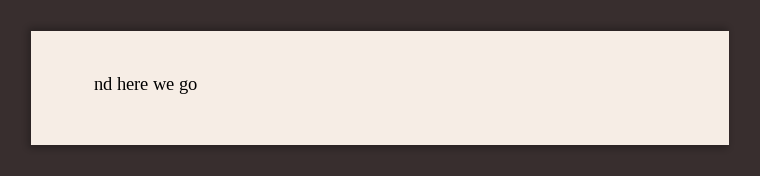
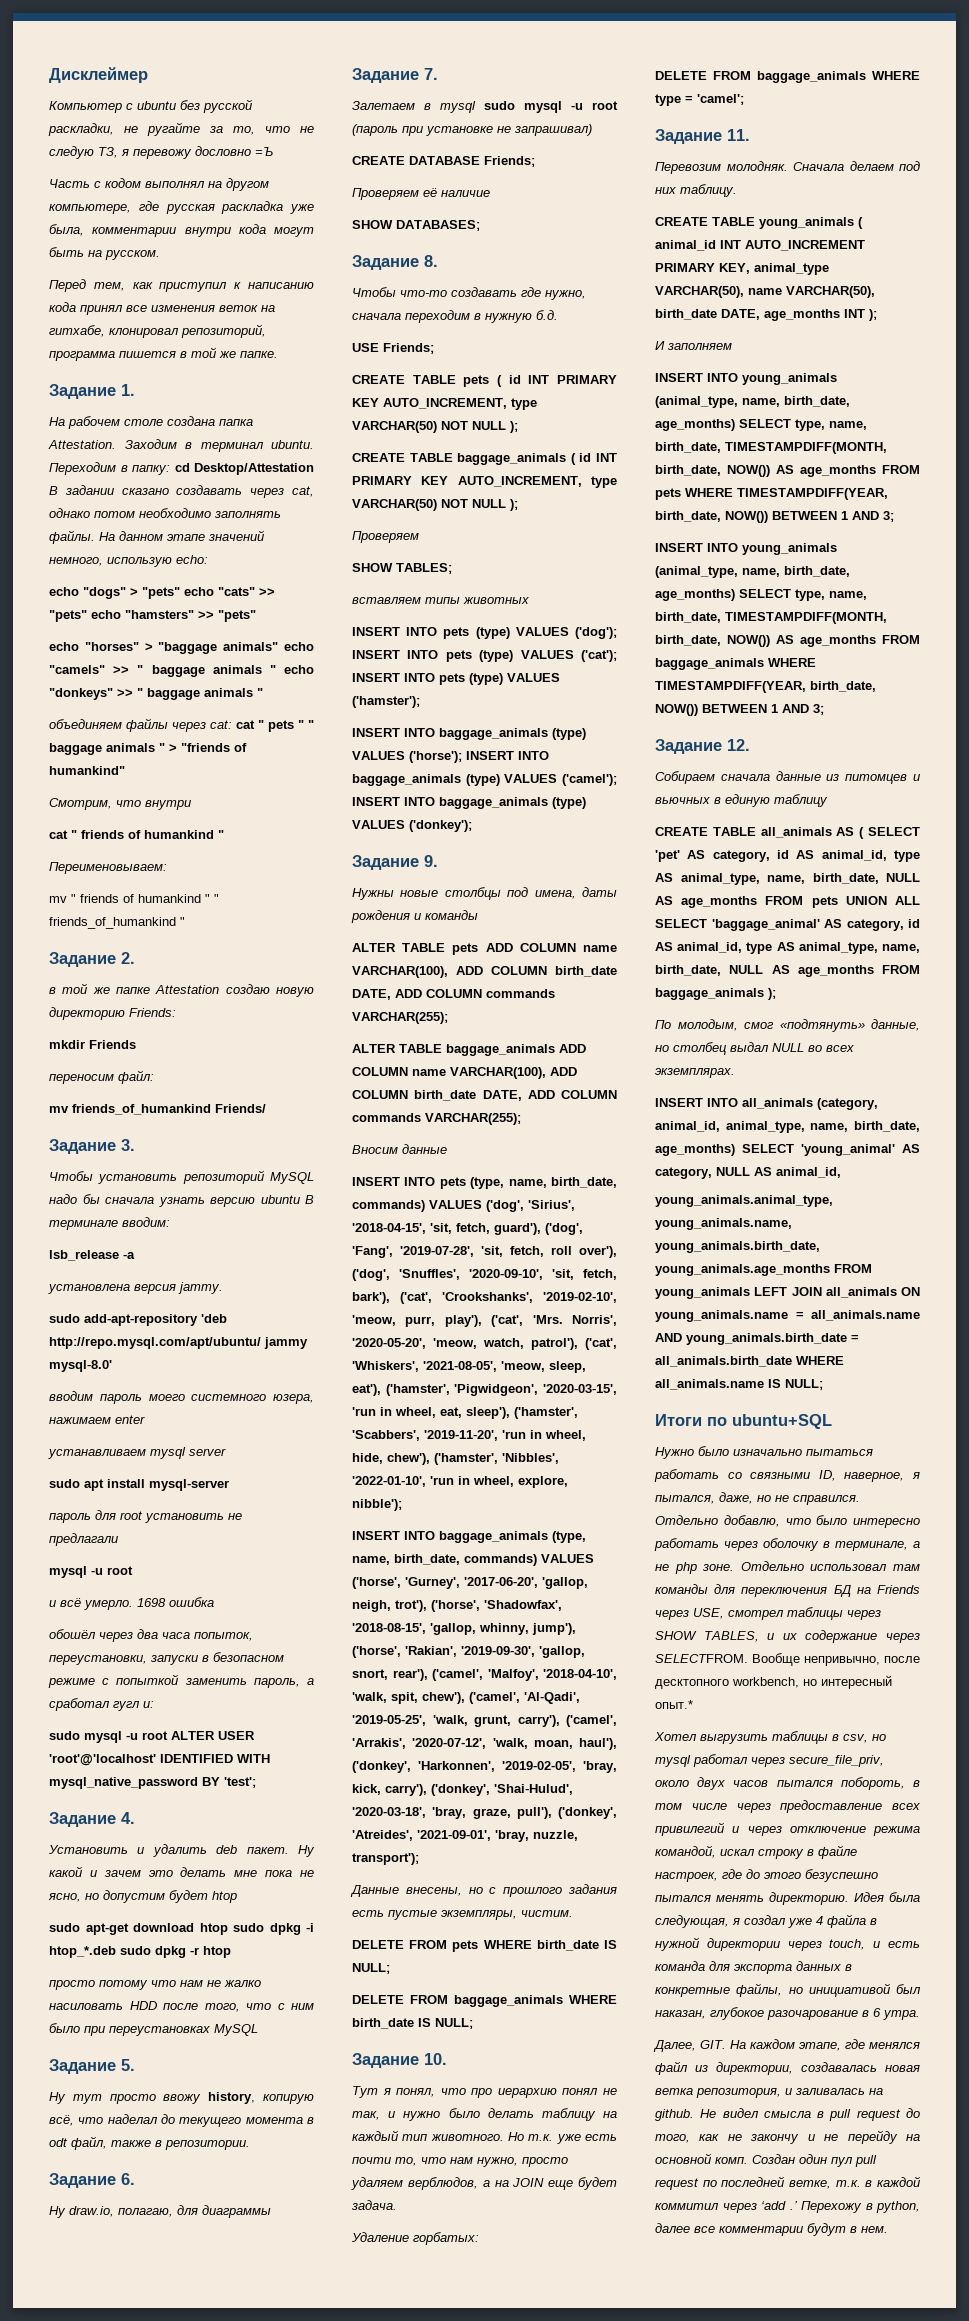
[94,77,197,94] nd here we go -> [49,67,148,83] [49,99,252,113] [48,122,314,136] [49,146,273,159] [49,178,269,191] [49,201,314,214] [49,224,314,237] [49,247,160,260] [49,279,314,292] [49,302,275,315] [49,324,266,338] [49,347,278,361] [49,384,135,399] [49,416,253,429] [48,439,314,452] [49,462,314,475] [49,485,314,498] [49,508,281,518] [49,530,264,544] [49,555,208,567] [49,587,275,599] [49,610,256,622] [49,642,314,654] [49,665,314,677] [49,688,263,700] [49,718,314,732] [49,743,247,755] [49,766,125,775] [49,798,191,810] [49,830,224,839] [49,862,167,874] [49,894,219,903] [49,917,185,929] [49,952,135,967] [49,983,314,997] [49,1007,176,1020] [49,1040,136,1049] [49,1070,154,1084] [49,1104,266,1115] [49,1139,135,1154] [49,1170,314,1184] [49,1194,314,1207] [49,1217,170,1230] [49,1250,135,1261] [48,1282,223,1294] [49,1314,227,1326] [49,1337,308,1349] [49,1360,112,1372] [49,1391,314,1404] [49,1415,145,1424] [48,1447,226,1459] [49,1479,229,1491] [49,1510,242,1523] [49,1533,118,1546] [49,1566,133,1578] [49,1597,214,1610] [49,1629,253,1642] [49,1652,284,1665] [48,1674,314,1688] [49,1698,154,1711] [49,1731,255,1743] [49,1754,270,1766] [49,1777,256,1789] [49,1812,135,1827] [48,1844,315,1857] [49,1866,314,1877] [48,1890,237,1903] [49,1923,314,1935] [49,1946,231,1958] [49,1980,261,1990] [49,2001,314,2012] [49,2023,258,2036] [49,2059,135,2074] [49,2092,314,2104] [49,2114,314,2127] [49,2136,250,2150] [49,2173,135,2188] [49,2205,271,2218] [352,68,438,83] [352,101,618,113] [352,124,592,136] [352,156,535,167] [352,188,490,200] [352,220,480,231] [352,255,438,270] [352,287,586,300] [352,310,558,323] [352,343,434,354] [352,375,617,387] [352,398,537,410] [352,421,518,433] [352,453,617,465] [352,476,617,488] [352,499,518,511] [352,531,419,543] [352,563,452,574] [352,597,529,604] [352,627,617,639] [352,650,617,662] [352,673,560,685] [352,696,420,708] [352,728,586,740] [352,751,549,763] [352,774,617,786] [352,797,586,809] [352,820,472,832] [352,855,438,870] [352,887,617,900] [351,910,478,923] [352,943,617,955] [352,966,617,978] [352,989,555,1000] [352,1012,448,1024] [352,1044,586,1056] [352,1067,577,1079] [352,1090,617,1101] [352,1113,521,1125] [352,1144,447,1154] [352,1177,617,1189] [352,1200,575,1212] [352,1223,583,1235] [352,1246,617,1258] [352,1269,617,1281] [352,1292,617,1304] [352,1315,617,1327] [352,1338,617,1350] [352,1361,586,1373] [352,1384,617,1396] [352,1407,578,1419] [352,1430,586,1441] [352,1453,559,1465] [352,1476,568,1488] [352,1499,402,1511] [352,1531,586,1543] [352,1554,594,1566] [352,1577,588,1589] [352,1600,562,1612] [352,1623,576,1635] [352,1646,585,1658] [352,1669,617,1681] [352,1692,580,1704] [352,1715,617,1727] [352,1738,617,1750] [352,1761,617,1773] [352,1784,573,1796] [352,1807,617,1819] [352,1830,578,1842] [352,1853,419,1865] [350,1884,617,1897] [352,1910,573,1920] [352,1940,617,1952] [352,1963,390,1974] [352,1995,617,2007] [352,2018,473,2029] [352,2053,447,2068] [352,2086,617,2098] [352,2108,617,2121] [352,2130,617,2144] [352,2157,568,2167] [351,2177,617,2190] [351,2200,397,2210] [351,2232,479,2245] [655,71,920,83] [655,94,744,106] [655,129,750,144] [655,161,920,174] [655,184,737,197] [655,217,863,229] [655,240,865,251] [655,263,829,275] [655,286,875,298] [655,309,877,321] [655,341,732,350] [655,373,837,385] [655,396,850,408] [655,419,867,431] [655,442,887,454] [655,465,920,477] [655,488,888,500] [655,511,894,523] [655,543,837,555] [655,566,850,578] [655,589,867,601] [655,612,887,624] [655,635,920,647] [655,658,816,670] [655,681,876,693] [655,704,824,716] [655,739,750,754] [655,771,920,784] [655,794,828,807] [655,827,920,839] [655,850,920,862] [655,873,920,885] [655,896,920,908] [655,919,920,931] [655,942,920,954] [655,965,920,977] [655,988,776,1000] [655,1019,920,1032] [655,1042,854,1055] [655,1068,735,1078] [655,1098,878,1110] [655,1121,920,1133] [655,1144,920,1156] [655,1167,841,1179] [655,1195,833,1207] [655,1218,792,1230] [655,1241,820,1253] [655,1264,872,1276] [655,1287,920,1299] [655,1310,920,1322] [655,1333,859,1345] [655,1356,844,1367] [655,1379,823,1390] [655,1414,832,1429] [655,1446,873,1459] [654,1469,920,1482] [655,1492,860,1505] [655,1515,920,1528] [654,1538,920,1551] [655,1561,920,1574] [655,1584,920,1597] [655,1607,881,1620] [655,1630,920,1643] [655,1653,920,1666] [655,1675,892,1689] [655,1700,693,1709] [654,1731,886,1744] [655,1754,884,1767] [655,1777,920,1790] [655,1800,920,1813] [655,1822,920,1836] [655,1845,857,1859] [655,1869,878,1882] [655,1892,920,1905] [655,1914,877,1928] [655,1937,920,1951] [655,1961,852,1974] [655,1983,921,1997] [655,2007,920,2020] [653,2039,920,2052] [655,2061,920,2075] [655,2088,883,2098] [655,2108,920,2121] [655,2130,920,2144] [655,2153,877,2167] [655,2176,920,2190] [655,2201,920,2213] [655,2223,888,2236] Дисклеймер // Компьютер с ubuntu без русской раскладки, не ругайте за то, что не следую ТЗ, я перевожу дословно =Ъ // Часть с кодом выполнял на другом компьютере, где русская раскладка уже была, комментарии внутри кода могут быть на русском. // Перед тем, как приступил к написанию кода принял все изменения веток на гитхабе, клонировал репозиторий, программа пишется в той же папке. // Задание 1. // На рабочем столе создана папка Attestation. Заходим в терминал ubuntu. Переходим в папку: cd Desktop/Attestation В задании сказано создавать через cat, однако потом необходимо заполнять файлы. На данном этапе значений немного, использую echo: // echo "dogs" > "pets" echo "cats" >> "pets" echo "hamsters" >> "pets" // echo "horses" > "baggage animals" echo "camels" >> " baggage animals " echo "donkeys" >> " baggage animals " // объединяем файлы через cat: cat " pets " " baggage animals " > "friends of humankind" // Смотрим, что внутри // cat " friends of humankind " // Переименовываем: // mv " friends of humankind " " friends_of_humankind " // Задание 2. // в той же папке Attestation создаю новую директорию Friends: // mkdir Friends // переносим файл: // mv friends_of_humankind Friends/ // Задание 3. // Чтобы установить репозиторий MySQL надо бы сначала узнать версию ubuntu В терминале вводим: // lsb_release -a // установлена версия jammy. // sudo add-apt-repository 'deb http://repo.mysql.com/apt/ubuntu/ jammy mysql-8.0' // вводим пароль моего системного юзера, нажимаем enter // устанавливаем mysql server // sudo apt install mysql-server // пароль для root установить не предлагали // mysql -u root // и всё умерло. 1698 ошибка // обошёл через два часа попыток, переустановки, запуски в безопасном режиме с попыткой заменить пароль, а сработал гугл и: // sudo mysql -u root ALTER USER 'root'@'localhost' IDENTIFIED WITH mysql_native_password BY 'test'; // Задание 4. // Установить и удалить deb пакет. Ну какой и зачем это делать мне пока не ясно, но допустим будет htop // sudo apt-get download htop sudo dpkg -i htop_*.deb sudo dpkg -r htop // просто потому что нам не жалко насиловать HDD после того, что с ним было при переустановках MySQL // Задание 5. // Ну тут просто ввожу history, копирую всё, что наделал до текущего момента в odt файл, также в репозитории. // Задание 6. // Ну draw.io, полагаю, для диаграммы // Задание 7. // Залетаем в mysql sudo mysql -u root (пароль при установке не запрашивал) // CREATE DATABASE Friends; // Проверяем её наличие // SHOW DATABASES; // Задание 8. // Чтобы что-то создавать где нужно, сначала переходим в нужную б.д. // USE Friends; // CREATE TABLE pets ( id INT PRIMARY KEY AUTO_INCREMENT, type VARCHAR(50) NOT NULL ); // CREATE TABLE baggage_animals ( id INT PRIMARY KEY AUTO_INCREMENT, type VARCHAR(50) NOT NULL ); // Проверяем // SHOW TABLES; // вставляем типы животных // INSERT INTO pets (type) VALUES ('dog'); INSERT INTO pets (type) VALUES ('cat'); INSERT INTO pets (type) VALUES ('hamster'); // INSERT INTO baggage_animals (type) VALUES ('horse'); INSERT INTO baggage_animals (type) VALUES ('camel'); INSERT INTO baggage_animals (type) VALUES ('donkey'); // Задание 9. // Нужны новые столбцы под имена, даты рождения и команды // ALTER TABLE pets ADD COLUMN name VARCHAR(100), ADD COLUMN birth_date DATE, ADD COLUMN commands VARCHAR(255); // ALTER TABLE baggage_animals ADD COLUMN name VARCHAR(100), ADD COLUMN birth_date DATE, ADD COLUMN commands VARCHAR(255); // Вносим данные // INSERT INTO pets (type, name, birth_date, commands) VALUES ('dog', 'Sirius', '2018-04-15', 'sit, fetch, guard'), ('dog', 'Fang', '2019-07-28', 'sit, fetch, roll over'), ('dog', 'Snuffles', '2020-09-10', 'sit, fetch, bark'), ('cat', 'Crookshanks', '2019-02-10', 'meow, purr, play'), ('cat', 'Mrs. Norris', '2020-05-20', 'meow, watch, patrol'), ('cat', 'Whiskers', '2021-08-05', 'meow, sleep, eat'), ('hamster', 'Pigwidgeon', '2020-03-15', 'run in wheel, eat, sleep'), ('hamster', 'Scabbers', '2019-11-20', 'run in wheel, hide, chew'), ('hamster', 'Nibbles', '2022-01-10', 'run in wheel, explore, nibble'); // INSERT INTO baggage_animals (type, name, birth_date, commands) VALUES ('horse', 'Gurney', '2017-06-20', 'gallop, neigh, trot'), ('horse', 'Shadowfax', '2018-08-15', 'gallop, whinny, jump'), ('horse', 'Rakian', '2019-09-30', 'gallop, snort, rear'), ('camel', 'Malfoy', '2018-04-10', 'walk, spit, chew'), ('camel', 'Al-Qadi', '2019-05-25', 'walk, grunt, carry'), ('camel', 'Arrakis', '2020-07-12', 'walk, moan, haul'), ('donkey', 'Harkonnen', '2019-02-05', 'bray, kick, carry'), ('donkey', 'Shai-Hulud', '2020-03-18', 'bray, graze, pull'), ('donkey', 'Atreides', '2021-09-01', 'bray, nuzzle, transport'); // Данные внесены, но с прошлого задания есть пустые экземпляры, чистим. // DELETE FROM pets WHERE birth_date IS NULL; // DELETE FROM baggage_animals WHERE birth_date IS NULL; // Задание 10. // Тут я понял, что про иерархию понял не так, и нужно было делать таблицу на каждый тип животного. Но т.к. уже есть почти то, что нам нужно, просто удаляем верблюдов, а на JOIN еще будет задача. // Удаление горбатых: // DELETE FROM baggage_animals WHERE type = 'camel'; // Задание 11. // Перевозим молодняк. Сначала делаем под них таблицу. // CREATE TABLE young_animals ( animal_id INT AUTO_INCREMENT PRIMARY KEY, animal_type VARCHAR(50), name VARCHAR(50), birth_date DATE, age_months INT ); // И заполняем // INSERT INTO young_animals (animal_type, name, birth_date, age_months) SELECT type, name, birth_date, TIMESTAMPDIFF(MONTH, birth_date, NOW()) AS age_months FROM pets WHERE TIMESTAMPDIFF(YEAR, birth_date, NOW()) BETWEEN 1 AND 3; // INSERT INTO young_animals (animal_type, name, birth_date, age_months) SELECT type, name, birth_date, TIMESTAMPDIFF(MONTH, birth_date, NOW()) AS age_months FROM baggage_animals WHERE TIMESTAMPDIFF(YEAR, birth_date, NOW()) BETWEEN 1 AND 3; // Задание 12. // Собираем сначала данные из питомцев и вьючных в единую таблицу // CREATE TABLE all_animals AS ( SELECT 'pet' AS category, id AS animal_id, type AS animal_type, name, birth_date, NULL AS age_months FROM pets UNION ALL SELECT 'baggage_animal' AS category, id AS animal_id, type AS animal_type, name, birth_date, NULL AS age_months FROM baggage_animals ); // По молодым, смог «подтянуть» данные, но столбец выдал NULL во всех экземплярах. // INSERT INTO all_animals (category, animal_id, animal_type, name, birth_date, age_months) SELECT 'young_animal' AS category, NULL AS animal_id, // young_animals.animal_type, young_animals.name, young_animals.birth_date, young_animals.age_months FROM young_animals LEFT JOIN all_animals ON young_animals.name = all_animals.name AND young_animals.birth_date = all_animals.birth_date WHERE all_animals.name IS NULL; // Итоги по ubuntu+SQL // Нужно было изначально пытаться работать со связными ID, наверное, я пытался, даже, но не справился. Отдельно добавлю, что было интересно работать через оболочку в терминале, а не php зоне. Отдельно использовал там команды для переключения БД на Friends через USE, смотрел таблицы через SHOW TABLES, и их содержание через SELECTFROM. Вообще непривычно, после десктопного workbench, но интересный опыт.* // Хотел выгрузить таблицы в csv, но mysql работал через secure_file_priv, около двух часов пытался побороть, в том числе через предоставление всех привилегий и через отключение режима командой, искал строку в файле настроек, где до этого безуспешно пытался менять директорию. Идея была следующая, я создал уже 4 файла в нужной директории через touch, и есть команда для экспорта данных в конкретные файлы, но инициативой был наказан, глубокое разочарование в 6 утра. // Далее, GIT. На каждом этапе, где менялся файл из директории, создавалась новая ветка репозитория, и заливалась на github. Не видел смысла в pull request до того, как не закончу и не перейду на основной комп. Создан один пул pull request по последней ветке, т.к. в каждой коммитил через ‘add .’ Перехожу в python, далее все комментарии будут в нем.

